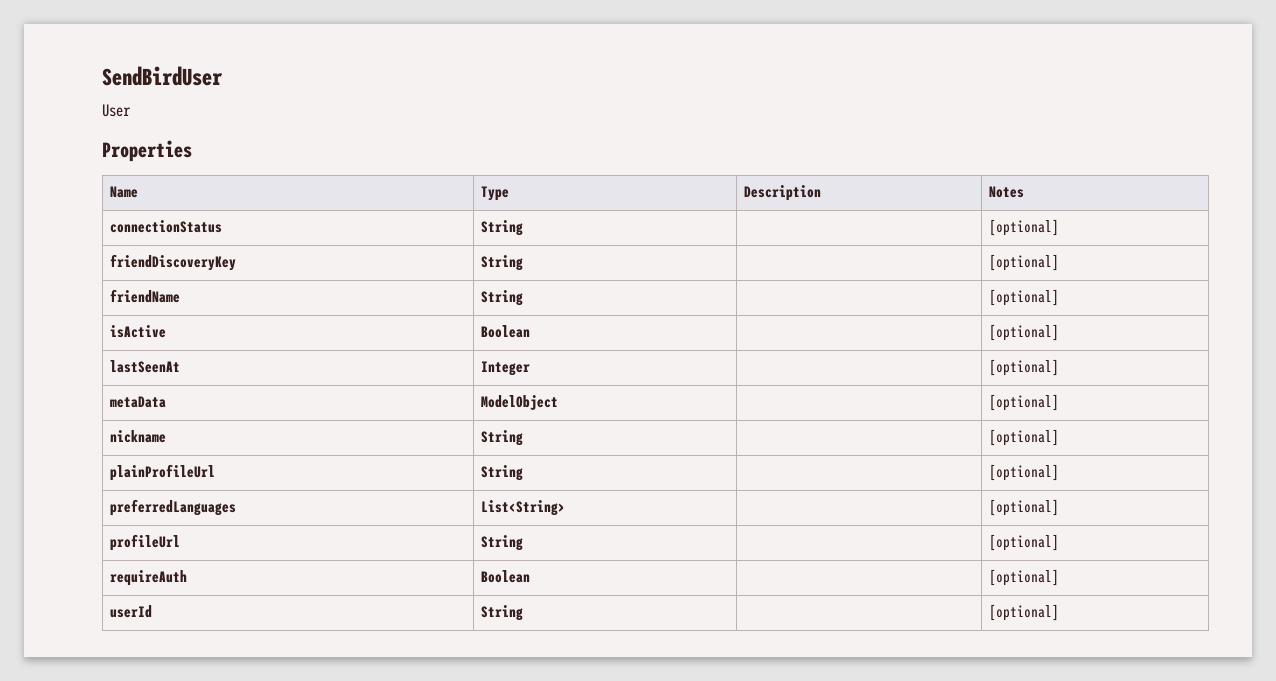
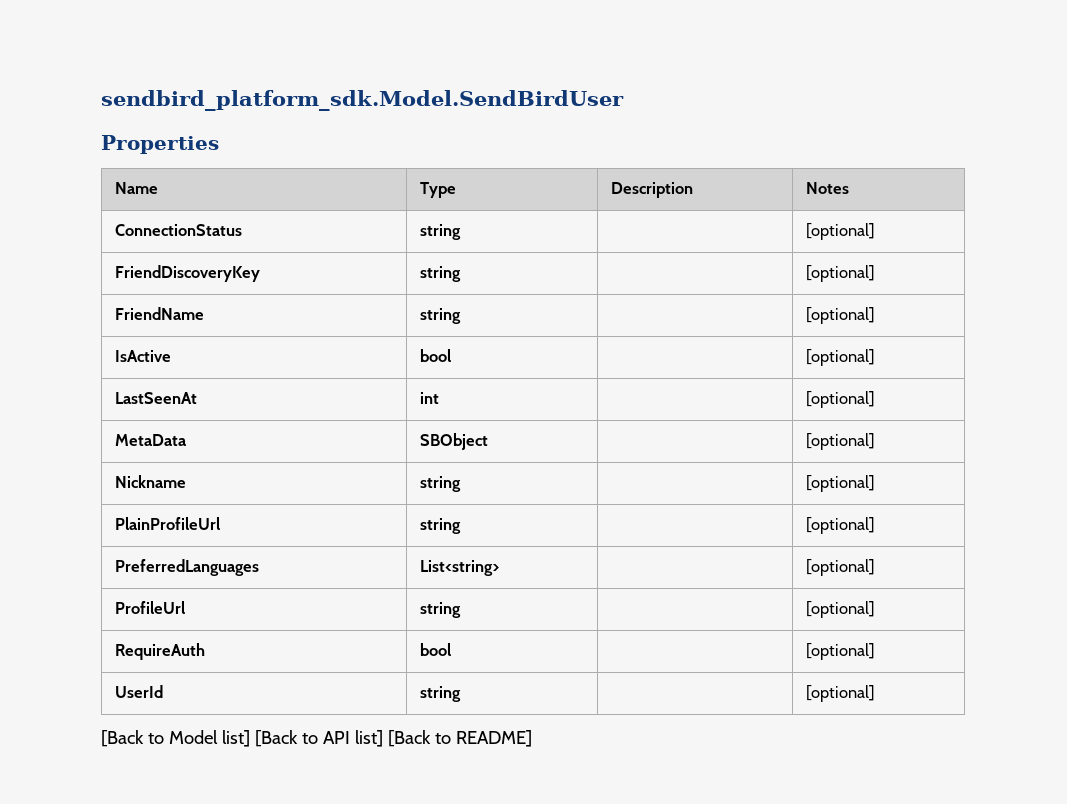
[102,66,223,86] [102,104,131,117] SendBirdUser // User -> [101,90,624,111] sendbird_platform_sdk.Model.SendBirdUser
[110,220,223,233] [481,220,524,236] [989,219,1060,236] [110,254,237,271] [481,255,524,271] [989,254,1060,271] [110,289,181,303] [481,290,524,306] [989,289,1060,306] [110,325,167,338] [481,325,531,338] [989,324,1060,341] [110,360,181,373] [481,361,531,376] [989,359,1060,376] [110,396,167,408] [481,395,559,410] [989,394,1060,411] [110,430,167,443] [481,430,524,446] [989,429,1060,446] [110,464,216,481] [481,465,524,481] [989,464,1060,481] [110,499,237,516] [481,500,566,516] [989,499,1060,516] [110,534,181,551] [481,535,524,551] [989,534,1060,551] [110,570,188,586] [481,570,531,583] [989,569,1060,586] [110,605,153,618] [481,605,524,621] [989,604,1060,621] connectionStatus | String | | [optional] // friendDiscoveryKey | String | | [optional] // friendName | String | | [optional] // isActive | Boolean | | [optional] // lastSeenAt | Integer | | [optional] // metaData | ModelObject | | [optional] // nickname | String | | [optional] // plainProfileUrl | String | | [optional] // preferredLanguages | List<String> | | [optional] // profileUrl | String | | [optional] // requireAuth | Boolean | | [optional] // userId | String | | [optional] -> [115,224,243,236] [420,224,462,240] [806,223,876,240] [115,265,261,282] [420,266,462,282] [806,265,876,282] [115,307,205,320] [420,308,462,324] [806,307,876,324] [115,350,172,362] [420,349,452,362] [806,349,876,366] [115,392,198,404] [420,392,440,404] [806,391,876,408] [115,434,188,446] [420,433,489,450] [806,433,876,450] [115,475,187,488] [420,476,462,492] [806,475,876,492] [115,517,221,530] [420,518,462,534] [806,517,876,534] [115,559,260,576] [420,560,500,576] [806,559,876,576] [115,601,186,614] [420,602,462,618] [806,601,876,618] [115,643,206,660] [420,643,452,656] [806,643,876,660] [115,685,164,698] [420,686,462,702] [806,685,876,702] [101,730,532,747] ConnectionStatus | string | | [optional] // FriendDiscoveryKey | string | | [optional] // FriendName | string | | [optional] // IsActive | bool | | [optional] // LastSeenAt | int | | [optional] // MetaData | SBObject | | [optional] // Nickname | string | | [optional] // PlainProfileUrl | string | | [optional] // PreferredLanguages | List<string> | | [optional] // ProfileUrl | string | | [optional] // RequireAuth | bool | | [optional] // UserId | string | | [optional] // [Back to Model list] [Back to API list] [Back to README]

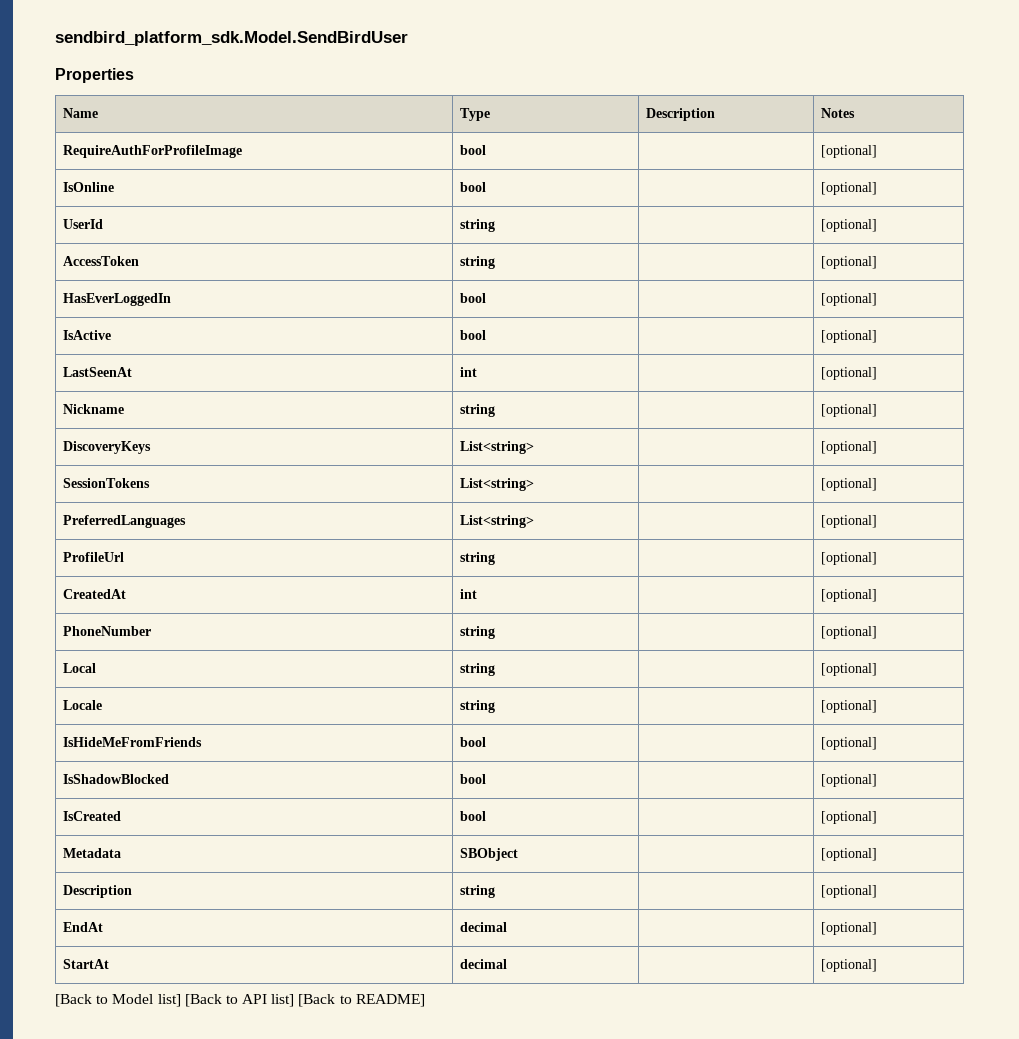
[115,224,243,236] [420,224,462,240] [806,223,876,240] [115,265,261,282] [420,266,462,282] [806,265,876,282] [115,307,205,320] [420,308,462,324] ConnectionStatus | string | | [optional] // FriendDiscoveryKey | string | | [optional] // FriendName | string -> [63,145,243,158] [460,145,487,155] [821,145,878,158] [63,182,115,192] [460,182,487,192] [821,182,878,195] [63,219,104,229] [460,219,496,232] [821,219,878,232] [63,256,140,266] [460,256,496,269] [821,256,878,269] [63,293,172,306] [460,293,487,303] RequireAuthForProfileImage | bool | | [optional] // IsOnline | bool | | [optional] // UserId | string | | [optional] // AccessToken | string | | [optional] // HasEverLoggedIn | bool
[115,434,188,446] [420,433,489,450] [806,433,876,450] // MetaData | SBObject | | [optional] -> (878, 373) none
[115,517,221,530] [420,518,462,534] PlainProfileUrl | string -> [63,441,152,454] [460,441,535,454] [821,441,878,454] [63,478,151,488] [460,478,535,491] DiscoveryKeys | List<string> | | [optional] // SessionTokens | List<string>
[115,643,206,660] [420,643,452,656] [806,643,876,660] [115,685,164,698] [420,686,462,702] RequireAuth | bool | | [optional] // UserId | string -> [63,589,127,599] [460,589,478,599] [821,589,878,602] [63,626,152,636] [460,626,496,639] [821,626,878,639] [63,663,97,673] [460,663,496,676] [821,663,878,676] [63,700,103,710] [460,700,496,713] [821,700,878,713] [63,737,203,747] [460,737,487,747] [821,737,878,750] [63,774,170,784] [460,774,487,784] [821,774,878,787] [63,811,122,821] [460,811,487,821] [821,811,878,824] [63,848,122,858] [460,848,519,861] [821,848,878,861] [63,885,133,898] [460,885,496,898] [821,885,878,898] [63,922,104,932] [460,922,508,932] [821,922,878,935] [63,959,110,969] [460,959,508,969] CreatedAt | int | | [optional] // PhoneNumber | string | | [optional] // Local | string | | [optional] // Locale | string | | [optional] // IsHideMeFromFriends | bool | | [optional] // IsShadowBlocked | bool | | [optional] // IsCreated | bool | | [optional] // Metadata | SBObject | | [optional] // Description | string | | [optional] // EndAt | decimal | | [optional] // StartAt | decimal

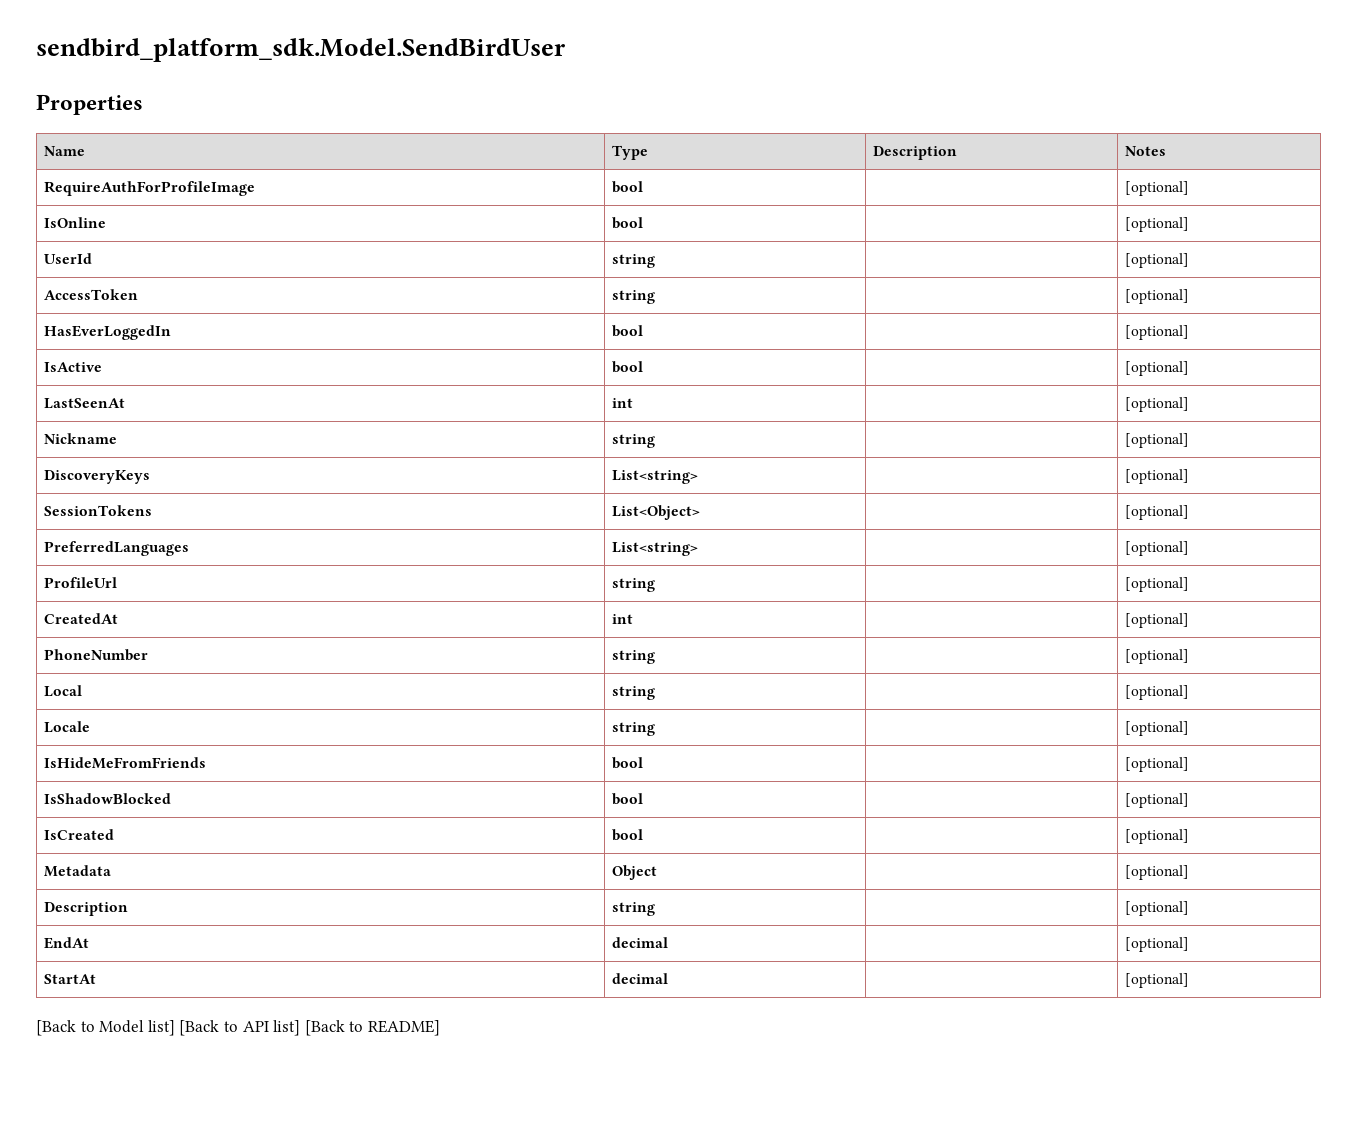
[460,478,535,491] List<string> -> [612,505,701,520] List<Object>
[460,848,519,861] SBObject -> [612,865,658,880] Object

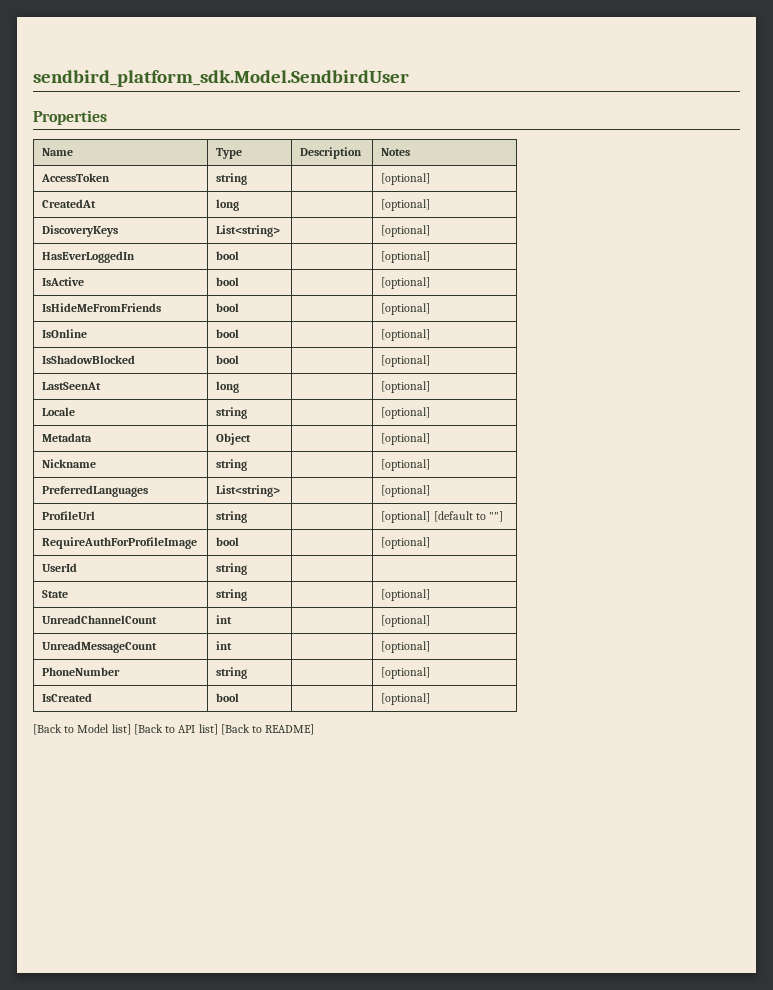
[36,38,566,62] sendbird_platform_sdk.Model.SendBirdUser -> [33,70,409,87] sendbird_platform_sdk.Model.SendbirdUser
[44,181,256,196] [612,181,644,193] [1125,181,1190,196] [44,217,107,228] [612,217,644,229] [1125,217,1190,232] [44,253,93,264] [612,254,656,268] [1125,253,1190,268] [44,289,139,300] [612,290,656,304] RequireAuthForProfileImage | bool | | [optional] // IsOnline | bool | | [optional] // UserId | string | | [optional] // AccessToken | string -> [41,173,111,182] [216,173,248,185] [381,173,431,185] [42,199,97,208] [216,199,240,211] [381,199,431,211] [42,225,119,237] [216,225,281,237] AccessToken | string | | [optional] // CreatedAt | long | | [optional] // DiscoveryKeys | List<string>
[44,398,126,409] [612,398,634,408] [1125,397,1190,412] [44,433,118,444] [612,434,656,448] [1125,433,1190,448] [44,470,151,484] [612,470,699,484] [1125,469,1190,484] [44,505,153,516] [612,505,701,520] LastSeenAt | int | | [optional] // Nickname | string | | [optional] // DiscoveryKeys | List<string> | | [optional] // SessionTokens | List<Object> -> [42,303,162,312] [216,303,240,312] [381,303,431,315] [42,329,88,338] [216,329,240,338] [381,329,431,341] [42,355,136,364] [216,355,240,364] [381,355,431,367] [42,382,102,390] [216,381,240,393] [381,381,431,393] [42,407,76,416] [216,407,248,419] [381,407,431,419] [42,433,93,442] [216,433,252,445] [381,433,431,445] [42,459,97,468] [216,459,248,471] IsHideMeFromFriends | bool | | [optional] // IsOnline | bool | | [optional] // IsShadowBlocked | bool | | [optional] // LastSeenAt | long | | [optional] // Locale | string | | [optional] // Metadata | Object | | [optional] // Nickname | string
[44,613,119,624] // CreatedAt -> [433,511,504,522] [42,537,198,549] [216,537,240,546] [381,537,431,549] [42,563,78,572] [216,563,248,575] [42,590,69,598] [216,589,248,601] [381,589,431,601] [42,615,158,624] [216,615,233,624] [381,615,431,627] [42,641,158,653] [default to ""] // RequireAuthForProfileImage | bool | | [optional] // UserId | string | | // State | string | | [optional] // UnreadChannelCount | int | | [optional] // UnreadMessageCount
[44,685,83,697] [612,686,656,700] [1125,685,1190,700] [44,721,91,733] [612,722,656,736] [1125,721,1190,736] [44,757,207,769] [612,757,644,769] [1125,757,1190,772] [44,793,172,804] [612,793,644,805] [1125,793,1190,808] [44,829,115,840] [612,829,644,841] [1125,829,1190,844] [44,865,112,877] [612,865,658,880] [1125,865,1190,880] [44,902,129,916] [612,902,656,916] [1125,901,1190,916] [44,937,90,949] [612,937,669,948] [1125,937,1190,952] [44,974,97,984] [612,973,669,984] Local | string | | [optional] // Locale | string | | [optional] // IsHideMeFromFriends | bool | | [optional] // IsShadowBlocked | bool | | [optional] // IsCreated | bool | | [optional] // Metadata | Object | | [optional] // Description | string | | [optional] // EndAt | decimal | | [optional] // StartAt | decimal -> [42,693,93,702] [216,693,240,702] IsCreated | bool

